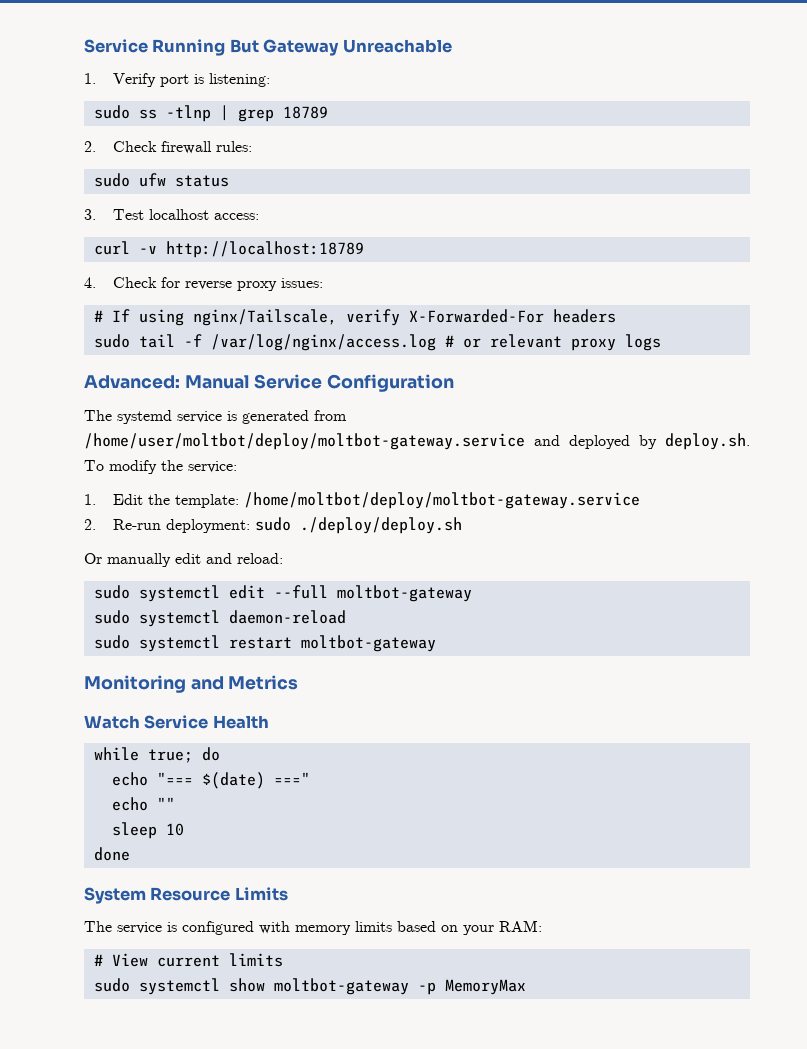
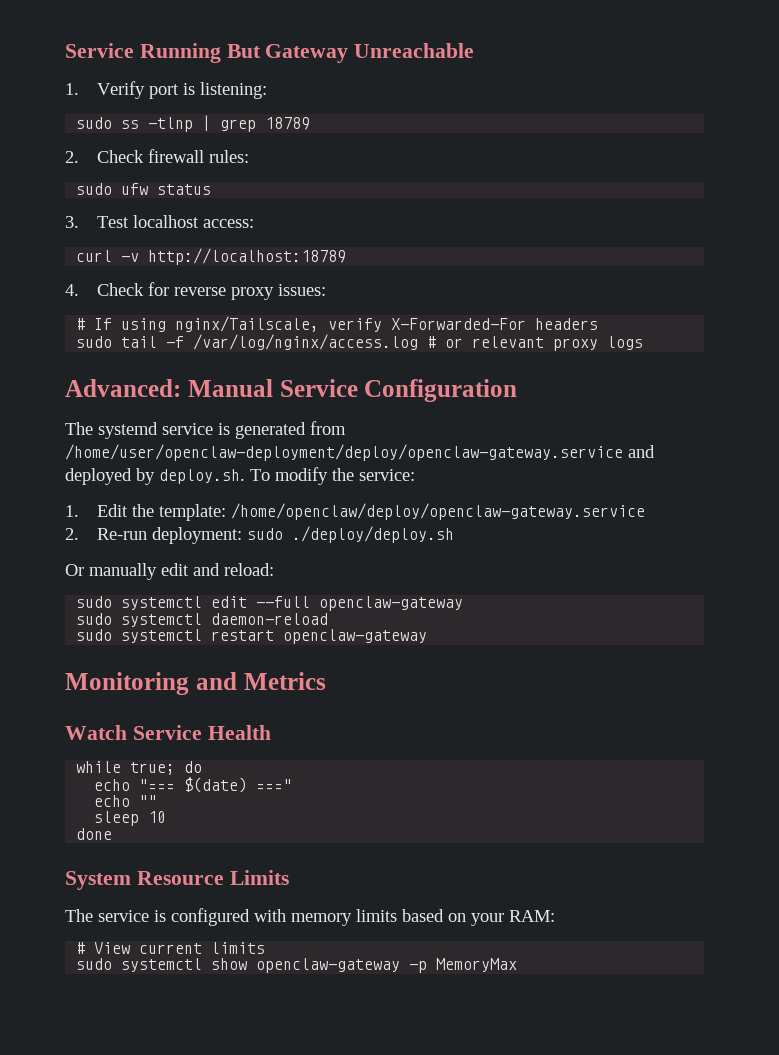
[84,433,525,450] /home/user/moltbot/deploy/moltbot-gateway.service -> [65,444,623,461] /home/user/openclaw-deployment/deploy/openclaw-gateway.service
[244,492,641,509] /home/moltbot/deploy/moltbot-gateway.service -> [231,503,646,520] /home/openclaw/deploy/openclaw-gateway.service
[336,585,472,602] moltbot-gateway -> [319,596,464,611] openclaw-gateway
[300,635,436,652] moltbot-gateway -> [283,629,428,644] openclaw-gateway
[273,978,409,995] moltbot-gateway -> [256,958,401,973] openclaw-gateway

